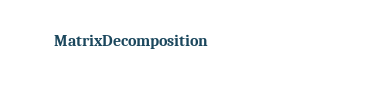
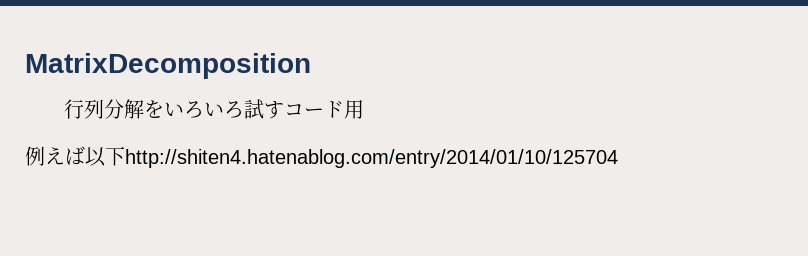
(208, 41) none -> [63,99,364,119] [25,146,618,168] // 行列分解をいろいろ試すコード用 // 例えば以下http://shiten4.hatenablog.com/entry/2014/01/10/125704

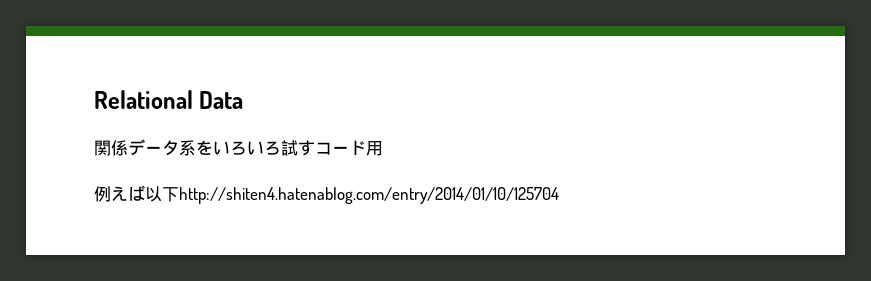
[25,53,311,79] [63,99,144,119] MatrixDecomposition // 行列分解 -> [94,90,244,109] [94,139,196,156] Relational Data // 関係データ系

